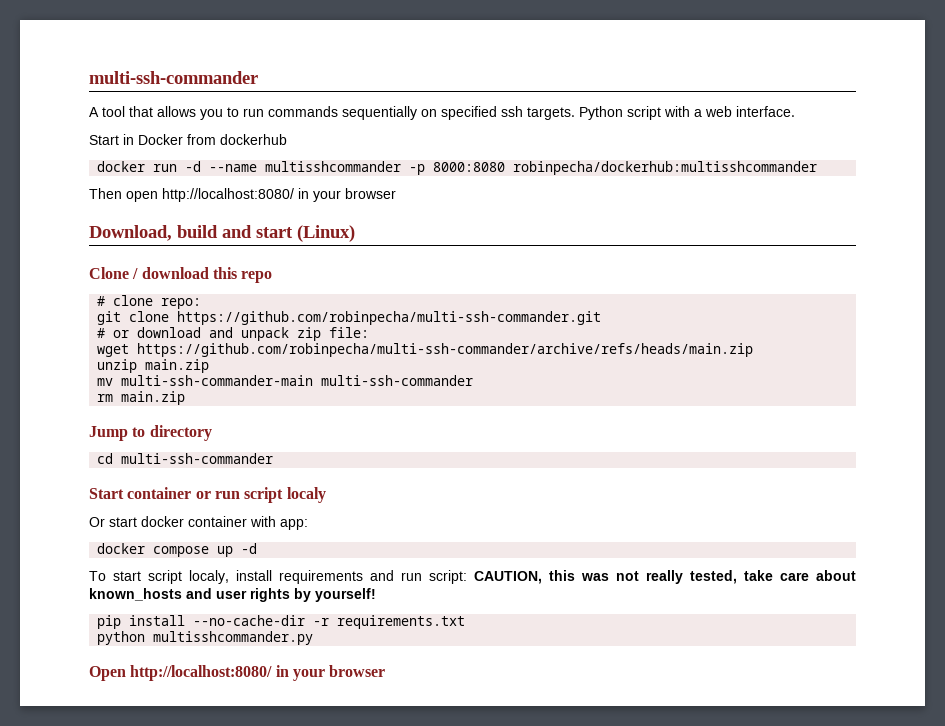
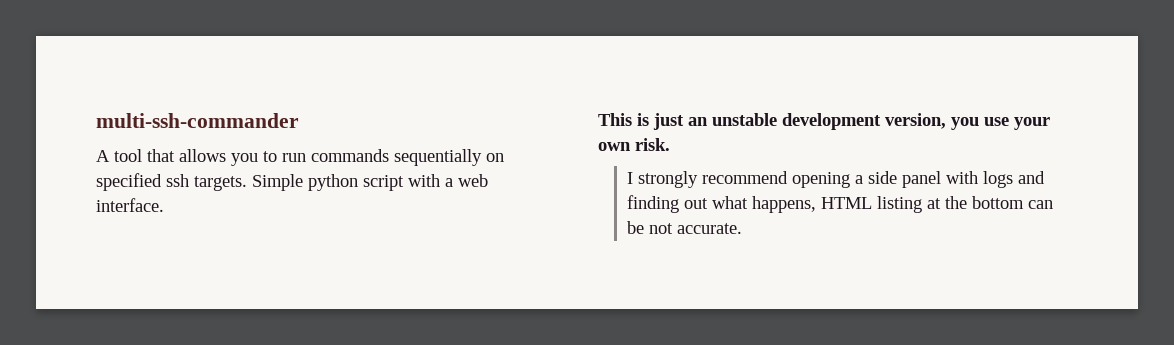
[579,106,623,120] Python -> [252,174,358,191] Simple python
[89,134,287,145] [97,161,818,175] [89,188,396,202] [89,225,355,242] [89,267,273,283] [97,295,202,309] [97,311,602,325] [97,327,370,341] [97,343,754,357] [97,359,210,373] [97,375,474,386] [97,391,186,405] [89,425,212,441] [97,453,274,464] [89,487,326,503] [89,516,308,530] [97,543,258,557] [89,570,856,584] [89,588,376,602] [97,615,466,629] [97,631,314,645] [89,665,386,681] Start in Docker from dockerhub // docker run -d --name multisshcommander -p 8000:8080 robinpecha/dockerhub:multisshcommander // Then open http://localhost:8080/ in your browser // Download, build and start (Linux) // Clone / download this repo // # clone repo: // git clone https://github.com/robinpecha/multi-ssh-commander.git // # or download and unpack zip file: // wget https://github.com/robinpecha/multi-ssh-commander/archive/refs/heads/main.zip // unzip main.zip // mv multi-ssh-commander-main multi-ssh-commander // rm main.zip // Jump to directory // cd multi-ssh-commander // Start container or run script localy // Or start docker container with app: // docker compose up -d // To start script localy, install requirements and run script: CAUTION, this was not really tested, take care about known_hosts and user rights by yourself! // pip install --no-cache-dir -r requirements.txt // python multisshcommander.py // Open http://localhost:8080/ in your browser -> [598,113,1050,130] [598,138,670,151] [627,171,1046,188] [627,195,1054,213] [627,221,743,234] This is just an unstable development version, you use your own risk. // I strongly recommend opening a side panel with logs and finding out what happens, HTML listing at the bottom can be not accurate.

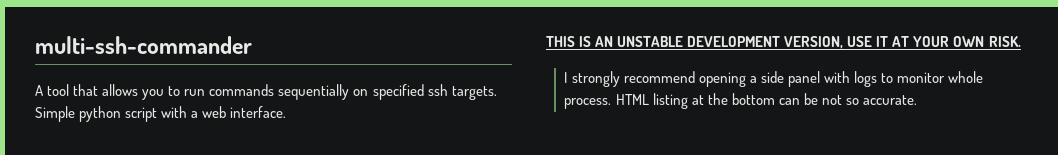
[598,113,1050,130] [598,138,670,151] This is just an unstable development version, you use your own risk. -> [546,36,1021,49] THIS IS AN UNSTABLE DEVELOPMENT VERSION, USE IT AT YOUR OWN RISK.
[1018,171,1046,184] [627,195,817,213] and finding out what happens, -> [880,71,984,83] [564,98,612,109] to monitor whole process.
(674, 228) none -> [845,98,859,105] so

